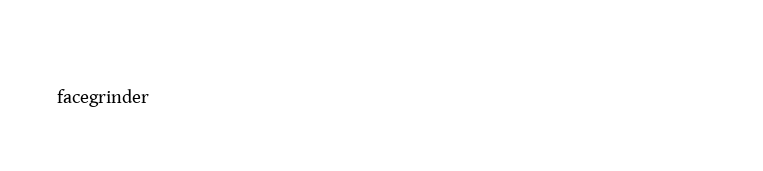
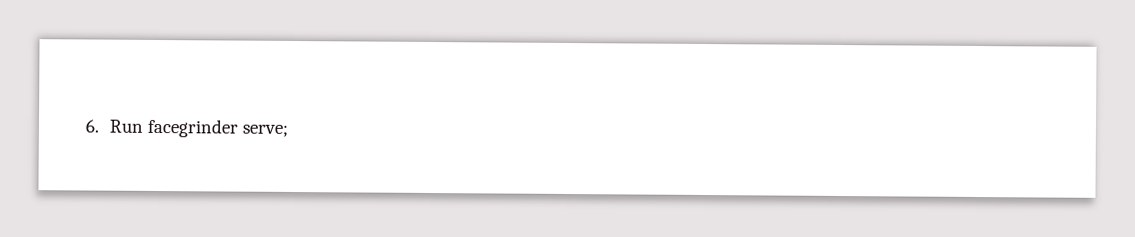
[57,89,149,107] facegrinder -> [85,118,289,138] 6. Run facegrinder serve;

